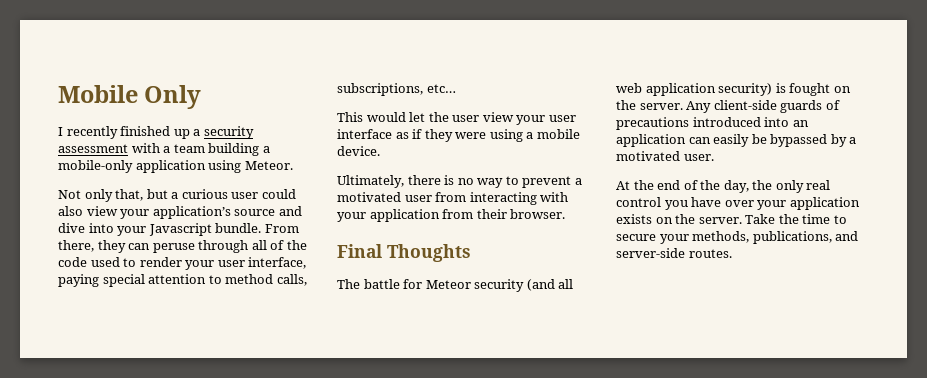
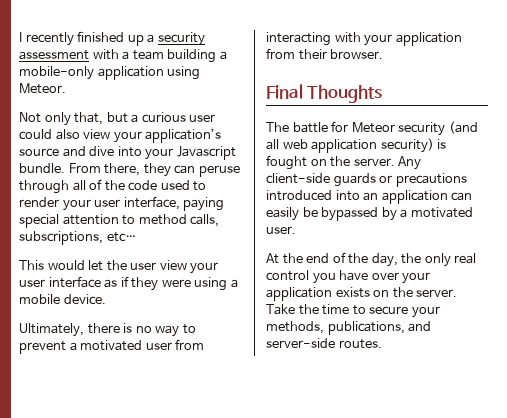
[58,85,202,109] Mobile Only // -> (19, 37) none
[825,100,840,110] of -> [379,175,393,183] or

